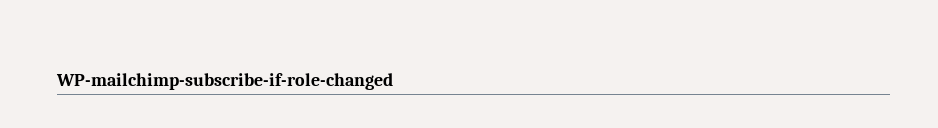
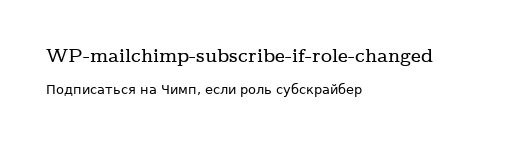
(393, 81) none -> [46,82,362,97] // Подписаться на Чимп, если роль субскрайбер

